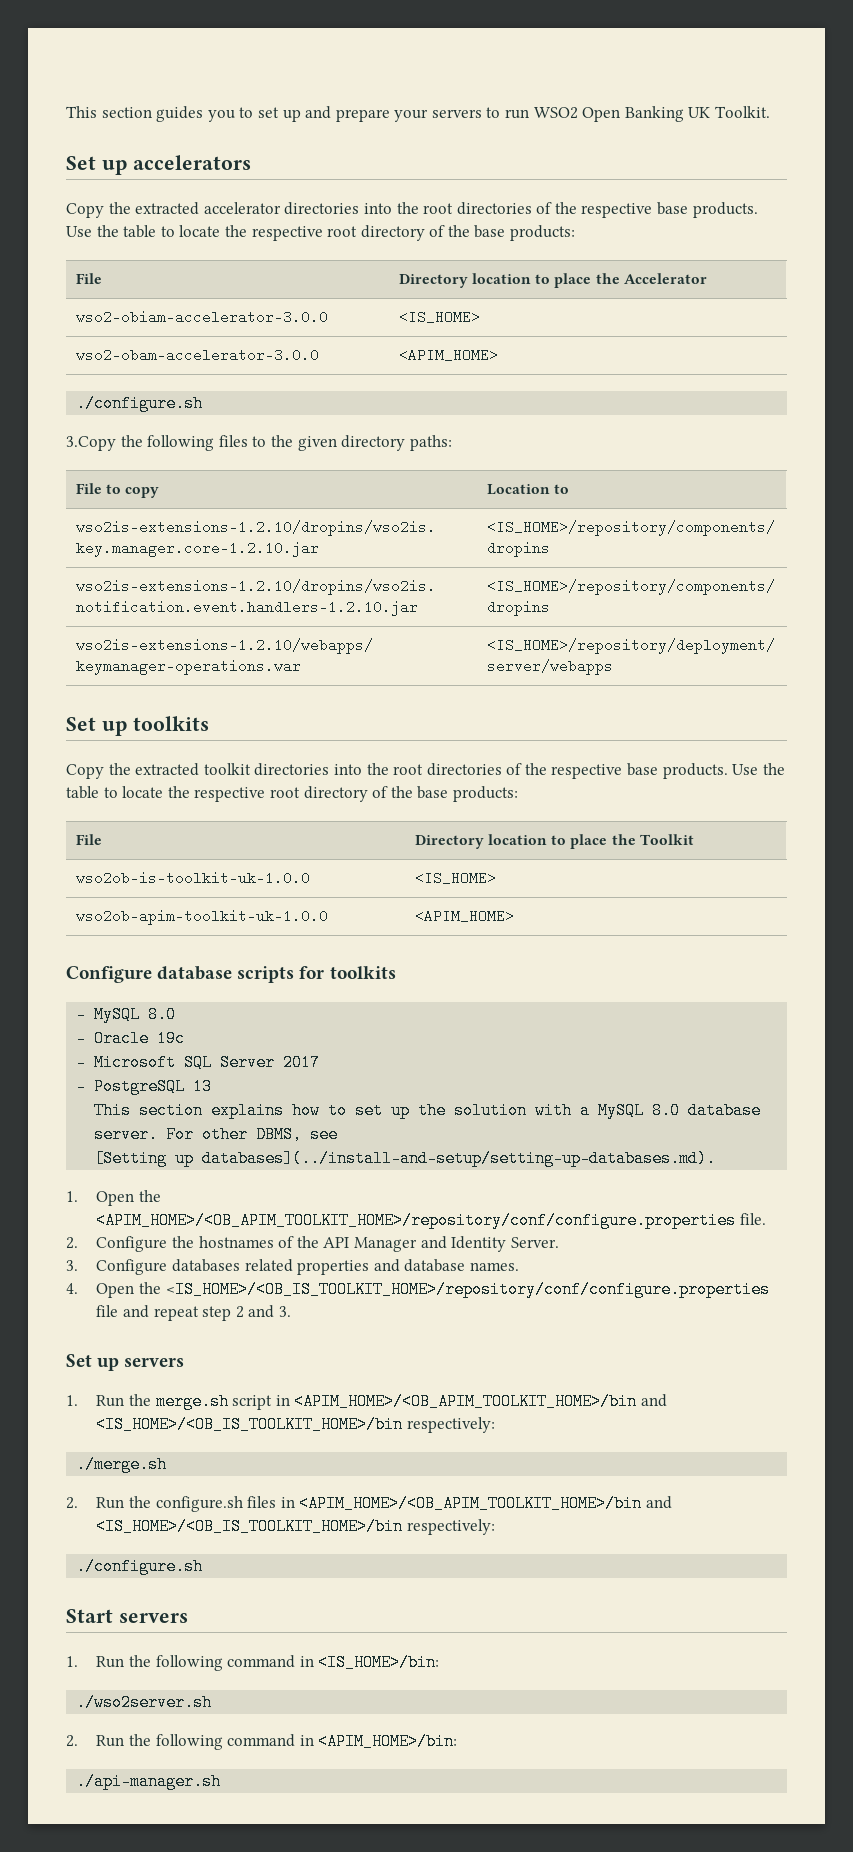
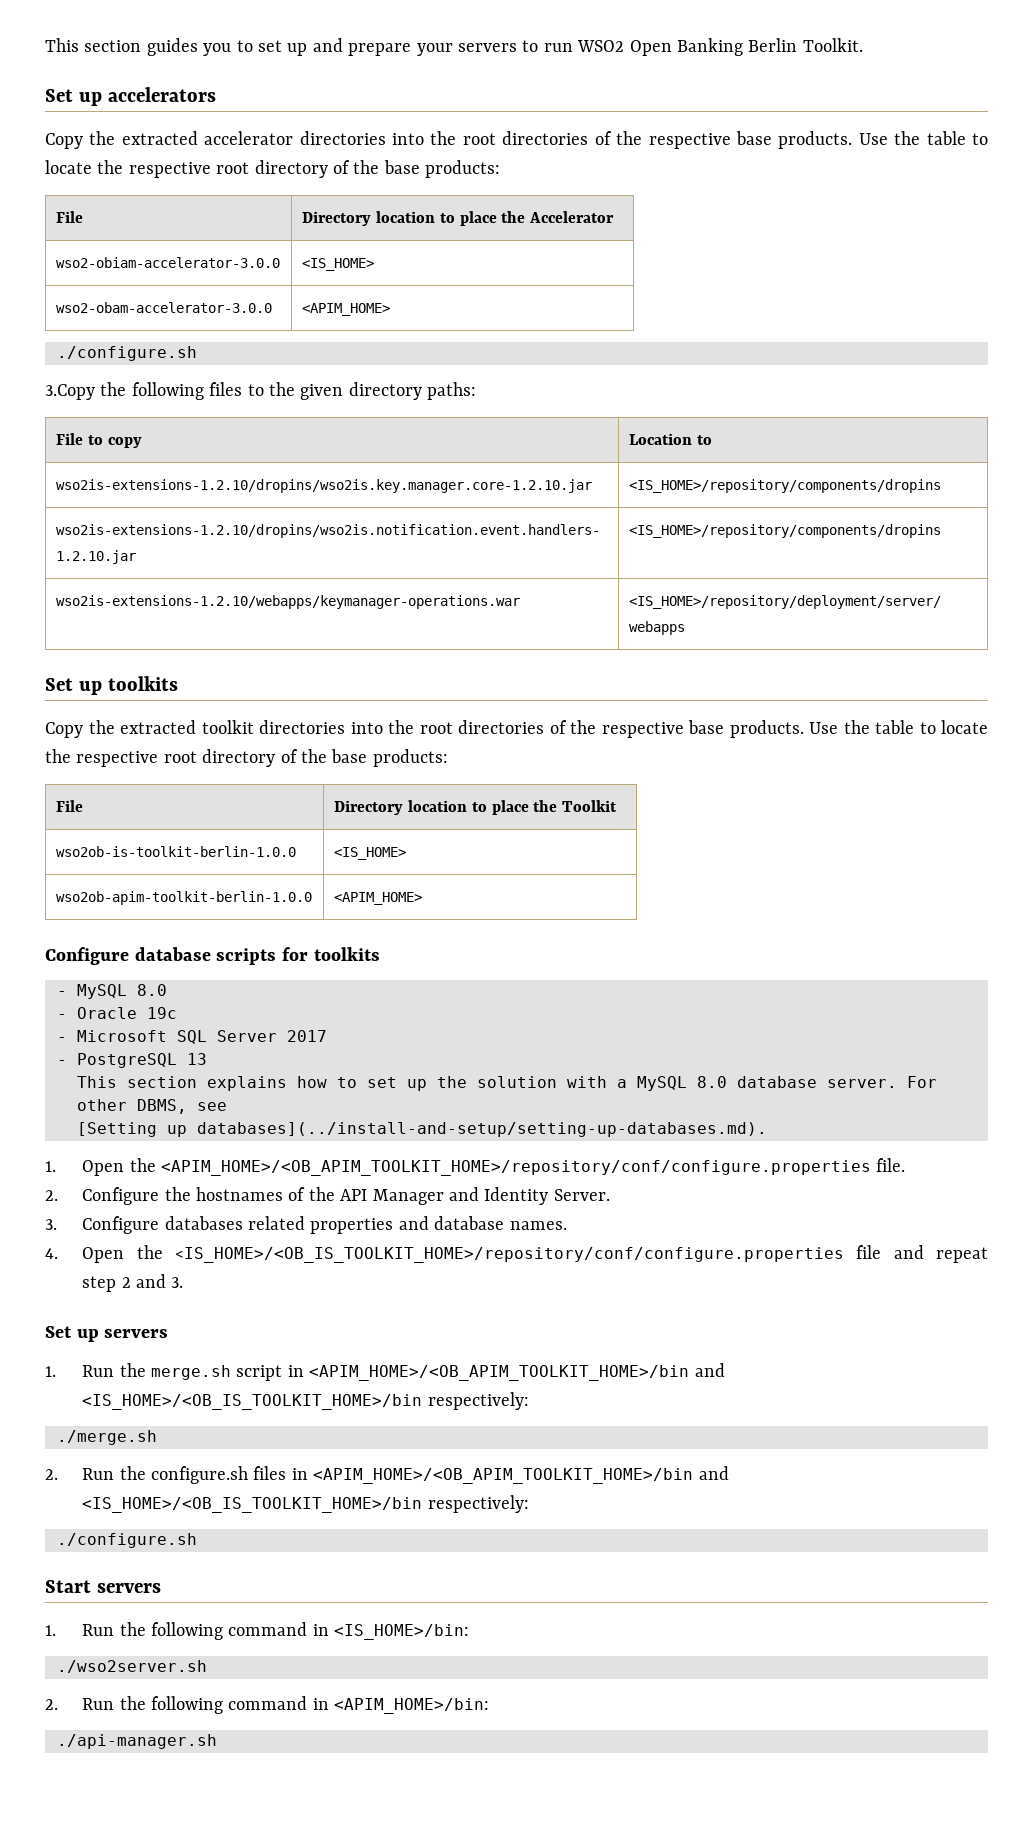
[688,107,711,118] UK -> [748,38,798,52] Berlin
[75,871,310,885] [414,871,496,885] [75,909,328,925] wso2ob-is-toolkit-uk-1.0.0 | <IS_HOME> // wso2ob-apim-toolkit-uk-1.0.0 -> [55,846,296,857] [333,847,406,860] [55,891,312,905] wso2ob-is-toolkit-berlin-1.0.0 | <IS_HOME> // wso2ob-apim-toolkit-berlin-1.0.0

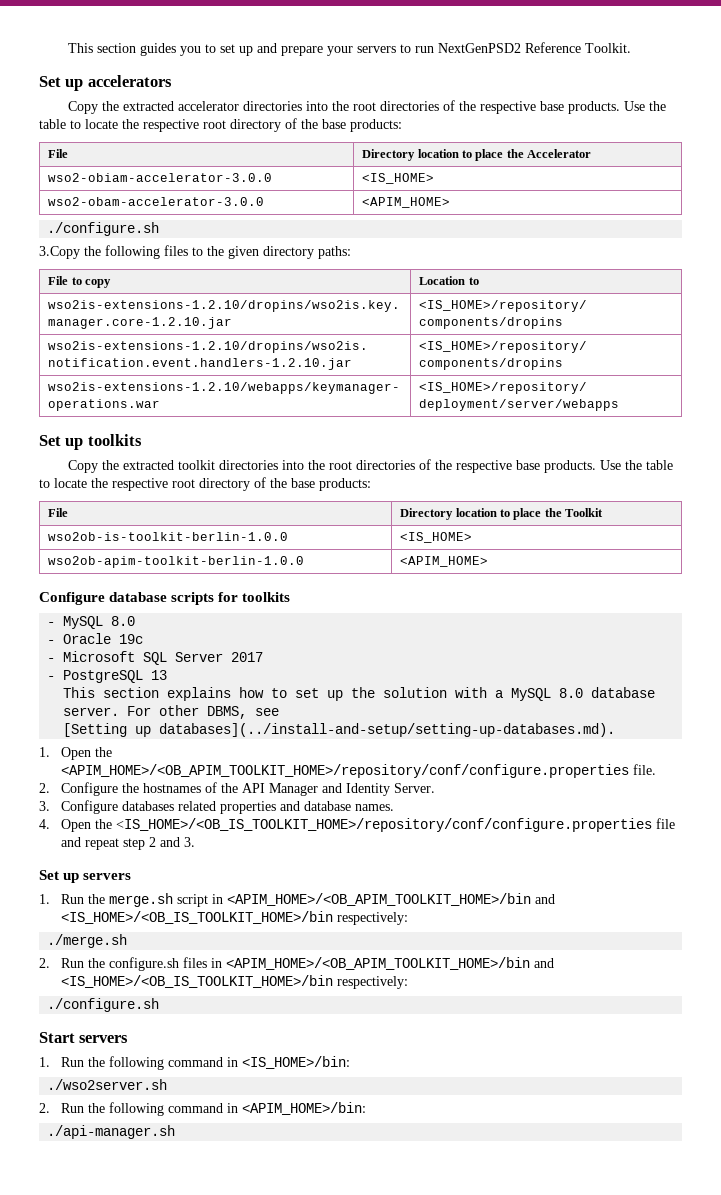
[577,38,798,56] WSO2 Open Banking Berlin -> [438,42,582,53] NextGenPSD2 Reference

